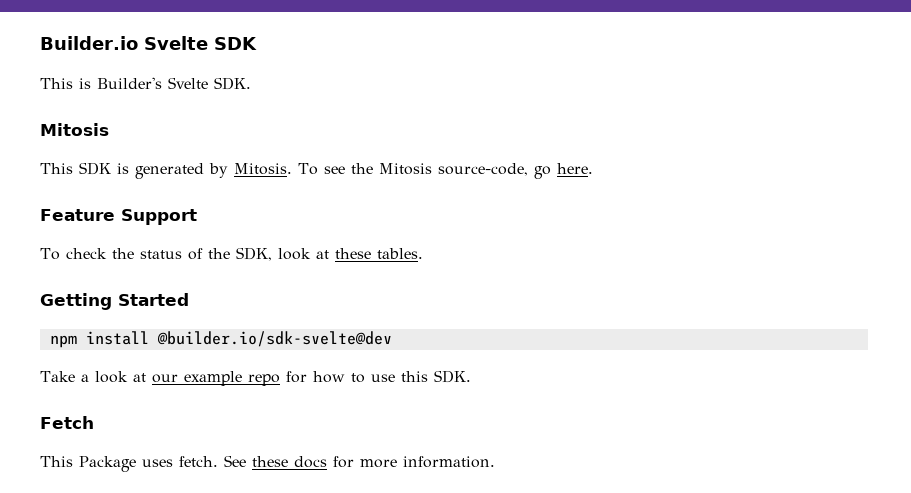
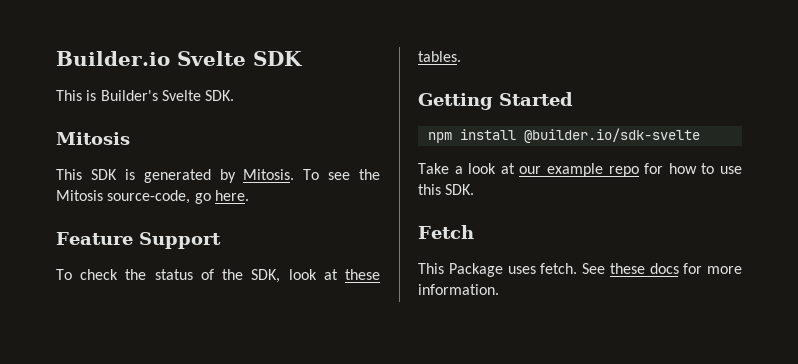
[156,331,392,347] @builder.io/sdk-svelte@dev -> [523,128,700,143] @builder.io/sdk-svelte

